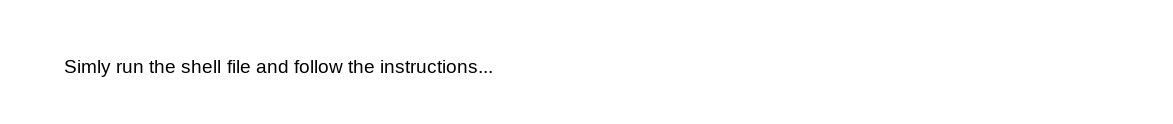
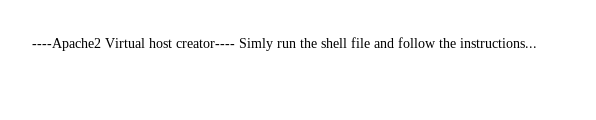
(64, 68) none -> [32,38,235,51] ----Apache2 Virtual host creator----

